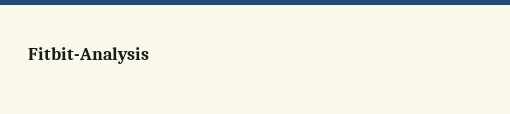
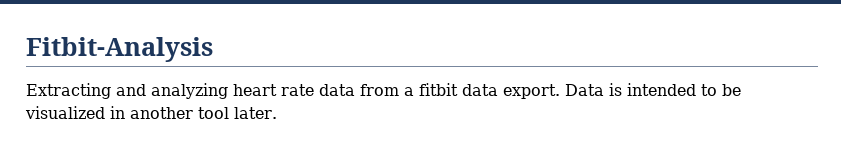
(149, 55) none -> [26,83,741,99] [25,106,277,119] // Extracting and analyzing heart rate data from a fitbit data export. Data is intended to be visualized in another tool later.

